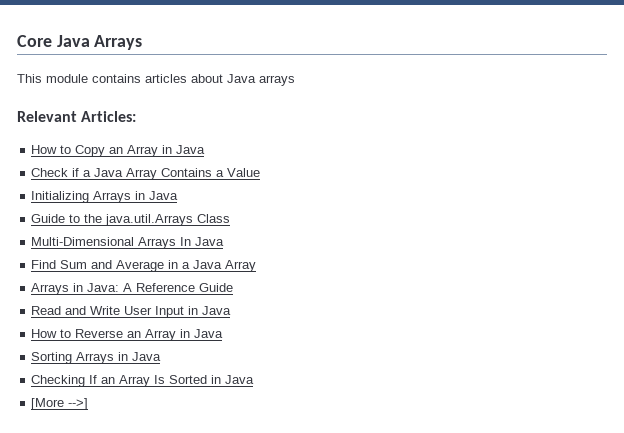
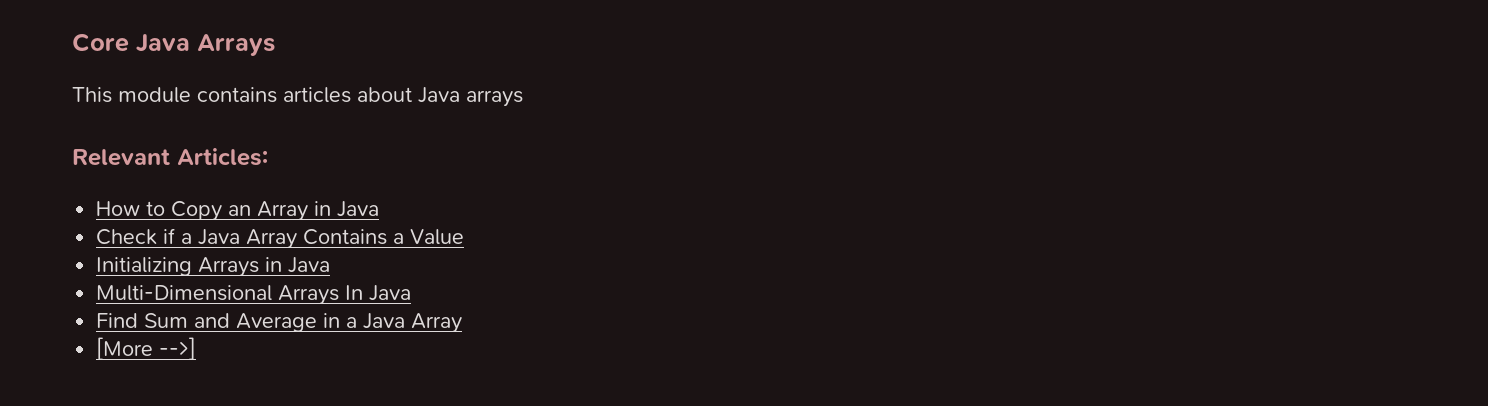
[31,214,231,226] // Guide to the java.util.Arrays Class -> (331, 265) none
[31,283,234,295] [31,306,232,318] [31,329,224,341] [31,352,162,364] [31,375,255,387] // Arrays in Java: A Reference Guide // Read and Write User Input in Java // How to Reverse an Array in Java // Sorting Arrays in Java // Checking If an Array Is Sorted in Java -> (463, 323) none

